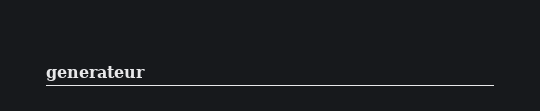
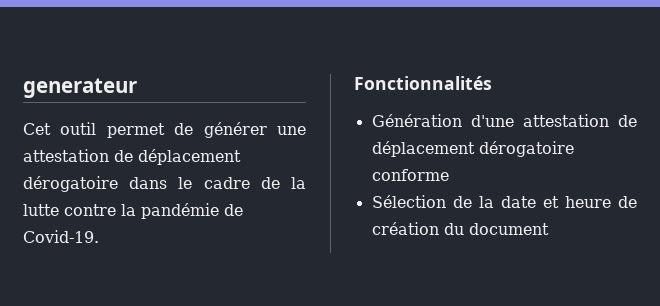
(145, 73) none -> [23,122,306,138] [23,149,241,165] [23,176,306,192] [23,203,243,219] [23,230,99,243] [354,76,492,90] [371,114,637,127] [371,141,574,157] [371,169,449,181] [371,195,637,208] [371,222,549,235] // Cet outil permet de générer une attestation de déplacement dérogatoire dans le cadre de la lutte contre la pandémie de Covid-19. // Fonctionnalités // Génération d'une attestation de déplacement dérogatoire conforme // Sélection de la date et heure de création du document

